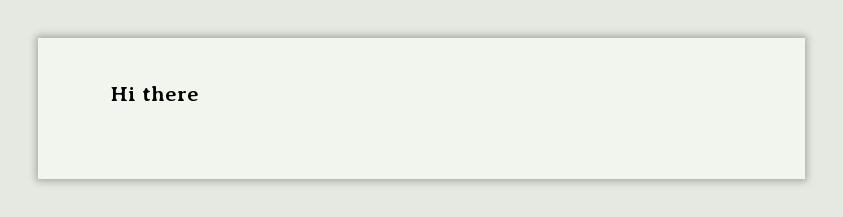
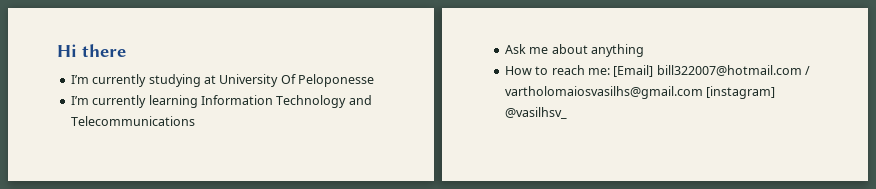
(199, 93) none -> [70,74,374,87] [70,95,372,108] [70,116,195,126] [504,44,644,57] [504,65,810,77] [504,86,776,99] [504,107,567,119] // I’m currently studying at University Of Peloponesse // I’m currently learning Information Technology and Telecommunications // Ask me about anything // How to reach me: [Email] bill322007@hotmail.com / vartholomaiosvasilhs@gmail.com [instagram] @vasilhsv_

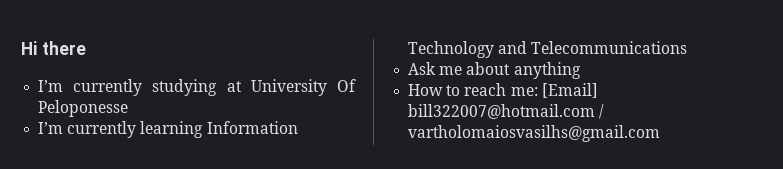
[706,86,776,99] [504,107,567,119] [instagram] @vasilhsv_ -> (661, 133) none

